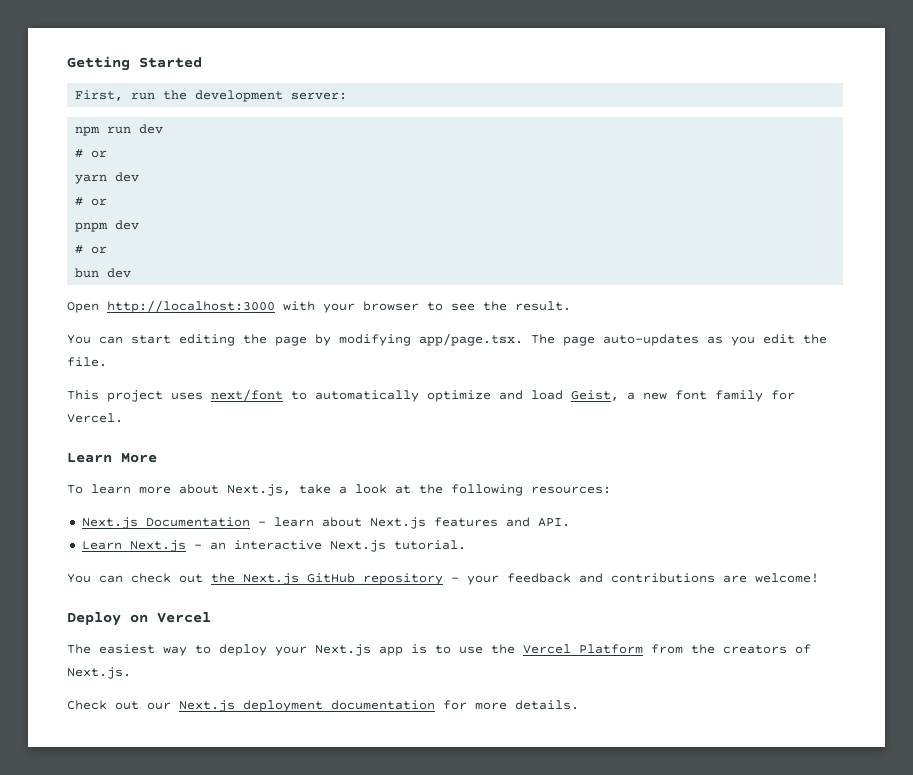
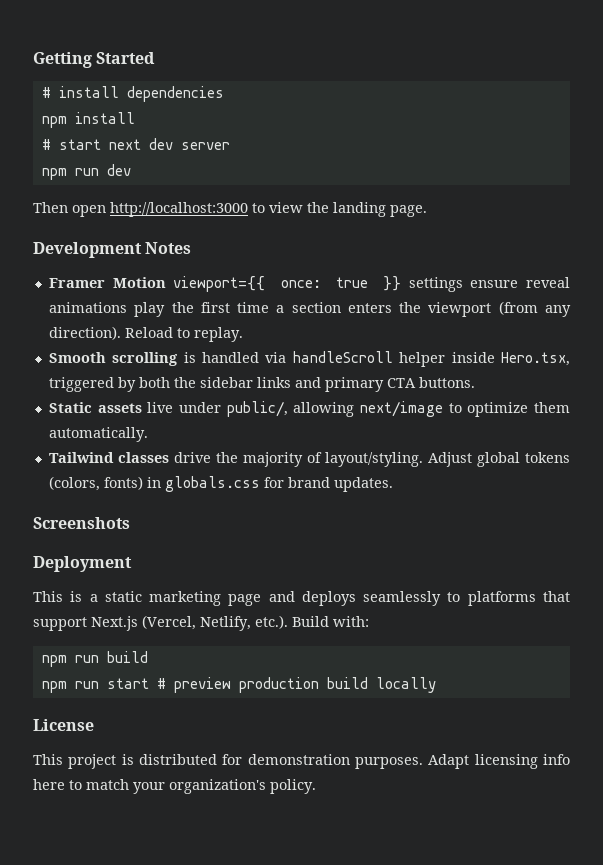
[75,90,348,102] [75,124,164,136] [75,149,108,158] [75,172,140,184] [75,197,108,206] [75,220,140,232] [75,245,108,254] [75,268,132,278] [67,300,571,313] [67,333,827,346] [67,357,107,367] [67,389,795,402] [67,413,123,423] [67,453,157,463] [67,484,611,496] [81,517,570,529] [81,540,466,552] [67,573,819,585] [67,612,211,626] [67,644,811,656] [67,667,131,679] [67,700,579,712] First, run the development server: // npm run dev // # or // yarn dev // # or // pnpm dev // # or // bun dev // Open http://localhost:3000 with your browser to see the result. // You can start editing the page by modifying app/page.tsx. The page auto-updates as you edit the file. // This project uses next/font to automatically optimize and load Geist, a new font family for Vercel. // Learn More // To learn more about Next.js, take a look at the following resources: // Next.js Documentation - learn about Next.js features and API. // Learn Next.js - an interactive Next.js tutorial. // You can check out the Next.js GitHub repository - your feedback and contributions are welcome! // Deploy on Vercel // The easiest way to deploy your Next.js app is to use the Vercel Platform from the creators of Next.js. // Check out our Next.js deployment documentation for more details. -> [41,86,224,102] [41,112,135,128] [41,138,230,150] [41,164,131,180] [33,202,427,217] [33,242,192,258] [48,276,570,292] [48,301,571,317] [48,326,243,342] [48,351,570,367] [48,377,475,392] [48,401,570,417] [48,427,148,442] [48,452,570,467] [48,476,393,492] [33,517,130,529] [33,556,132,572] [33,591,570,606] [33,615,369,631] [41,651,148,667] [41,677,436,693] [33,719,94,731] [33,754,570,769] [33,779,316,794] # install dependencies // npm install // # start next dev server // npm run dev // Then open http://localhost:3000 to view the landing page. // Development Notes // Framer Motion viewport={{ once: true }} settings ensure reveal animations play the first time a section enters the viewport (from any direction). Reload to replay. // Smooth scrolling is handled via handleScroll helper inside Hero.tsx, triggered by both the sidebar links and primary CTA buttons. // Static assets live under public/, allowing next/image to optimize them automatically. // Tailwind classes drive the majority of layout/styling. Adjust global tokens (colors, fonts) in globals.css for brand updates. // Screenshots // Deployment // This is a static marketing page and deploys seamlessly to platforms that support Next.js (Vercel, Netlify, etc.). Build with: // npm run build // npm run start # preview production build locally // License // This project is distributed for demonstration purposes. Adapt licensing info here to match your organization's policy.

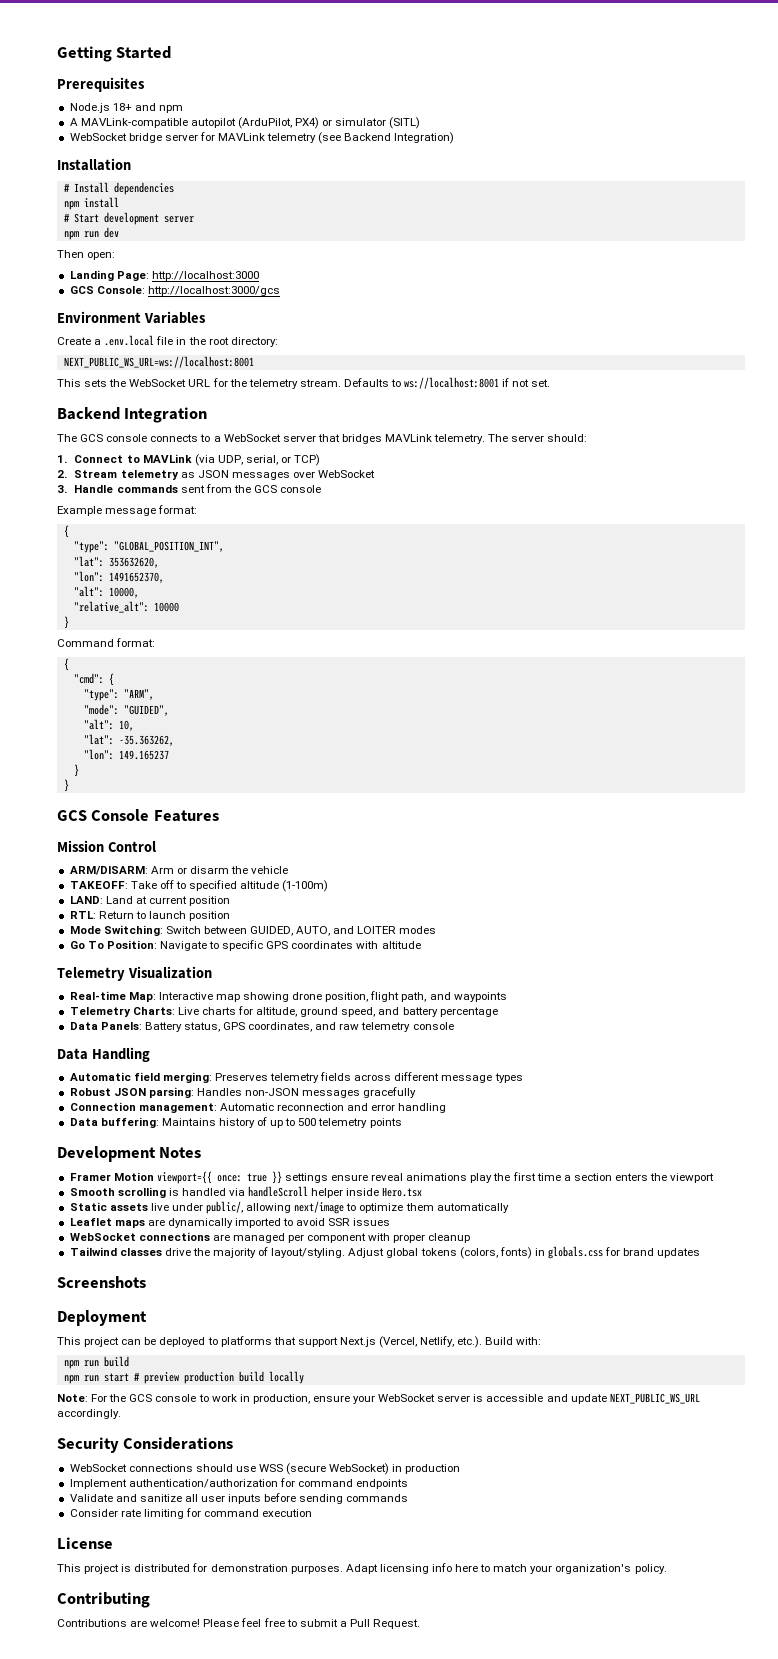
[41,86,119,98] // # install -> [57,77,145,92] [69,103,183,113] [69,117,421,129] [69,132,455,144] [57,158,131,171] [63,182,109,193] // Prerequisites // Node.js 18+ and npm // A MAVLink-compatible autopilot (ArduPilot, PX4) or simulator (SITL) // WebSocket bridge server for MAVLink telemetry (see Backend Integration) // Installation // # Install
[58,138,173,150] start next dev -> [73,212,159,225] Start development
[72,202,427,217] open http://localhost:3000 to view the landing page. -> [87,252,116,260] [69,270,259,281] [69,286,280,296] [57,311,206,324] [57,335,278,347] [63,356,254,368] [57,377,551,389] [57,407,208,423] [57,434,588,444] [57,454,321,466] [57,470,376,480] [57,484,322,493] [57,505,198,516] [63,525,69,538] [73,541,224,553] [73,556,159,568] [73,571,164,583] [73,586,139,598] [73,601,179,613] [63,616,69,629] [57,638,156,647] [63,658,69,671] [73,673,114,686] [83,689,154,701] [83,704,169,716] [83,719,134,731] [83,734,174,746] [83,749,169,760] [73,764,79,777] [63,779,69,792] [57,809,219,822] [57,840,156,852] [69,866,289,875] [69,880,329,892] [69,896,231,906] [69,911,231,921] [69,925,437,936] [69,940,421,951] [57,966,212,981] [69,991,507,1002] [69,1006,498,1017] [69,1022,454,1032] [57,1047,150,1062] [69,1072,523,1083] [69,1087,417,1098] [69,1102,447,1113] [69,1117,402,1128] open: // Landing Page: http://localhost:3000 // GCS Console: http://localhost:3000/gcs // Environment Variables // Create a .env.local file in the root directory: // NEXT_PUBLIC_WS_URL=ws://localhost:8001 // This sets the WebSocket URL for the telemetry stream. Defaults to ws://localhost:8001 if not set. // Backend Integration // The GCS console connects to a WebSocket server that bridges MAVLink telemetry. The server should: // 1. Connect to MAVLink (via UDP, serial, or TCP) // 2. Stream telemetry as JSON messages over WebSocket // 3. Handle commands sent from the GCS console // Example message format: // { // "type": "GLOBAL_POSITION_INT", // "lat": 353632620, // "lon": 1491652370, // "alt": 10000, // "relative_alt": 10000 // } // Command format: // { // "cmd": { // "type": "ARM", // "mode": "GUIDED", // "alt": 10, // "lat": -35.363262, // "lon": 149.165237 // } // } // GCS Console Features // Mission Control // ARM/DISARM: Arm or disarm the vehicle // TAKEOFF: Take off to specified altitude (1-100m) // LAND: Land at current position // RTL: Return to launch position // Mode Switching: Switch between GUIDED, AUTO, and LOITER modes // Go To Position: Navigate to specific GPS coordinates with altitude // Telemetry Visualization // Real-time Map: Interactive map showing drone position, flight path, and waypoints // Telemetry Charts: Live charts for altitude, ground speed, and battery percentage // Data Panels: Battery status, GPS coordinates, and raw telemetry console // Data Handling // Automatic field merging: Preserves telemetry fields across different message types // Robust JSON parsing: Handles non-JSON messages gracefully // Connection management: Automatic reconnection and error handling // Data buffering: Maintains history of up to 500 telemetry points
[498,301,571,317] [48,326,243,342] (from any direction). Reload to replay. -> (715, 1178) none
[501,352,570,366] [48,377,475,392] Hero.tsx, triggered by both the sidebar links and primary CTA buttons. -> [382,1187,423,1197] Hero.tsx
[48,427,148,442] automatically. -> [436,1203,509,1213] [69,1218,391,1228] [69,1232,471,1243] automatically // Leaflet maps are dynamically imported to avoid SSR issues // WebSocket connections are managed per component with proper cleanup
[333,477,393,492] updates. -> [657,1248,701,1258] updates
[70,591,442,606] is a static marketing page and deploys seamlessly -> [84,1337,206,1347] project can be deployed
(436, 685) none -> [57,1393,700,1404] [57,1409,121,1419] [57,1437,234,1453] [69,1463,461,1475] [69,1478,409,1489] [69,1493,409,1504] [69,1508,313,1519] // Note: For the GCS console to work in production, ensure your WebSocket server is accessible and update NEXT_PUBLIC_WS_URL accordingly. // Security Considerations // WebSocket connections should use WSS (secure WebSocket) in production // Implement authentication/authorization for command endpoints // Validate and sanitize all user inputs before sending commands // Consider rate limiting for command execution
(316, 786) none -> [57,1592,150,1608] [57,1618,421,1629] // Contributing // Contributions are welcome! Please feel free to submit a Pull Request.

